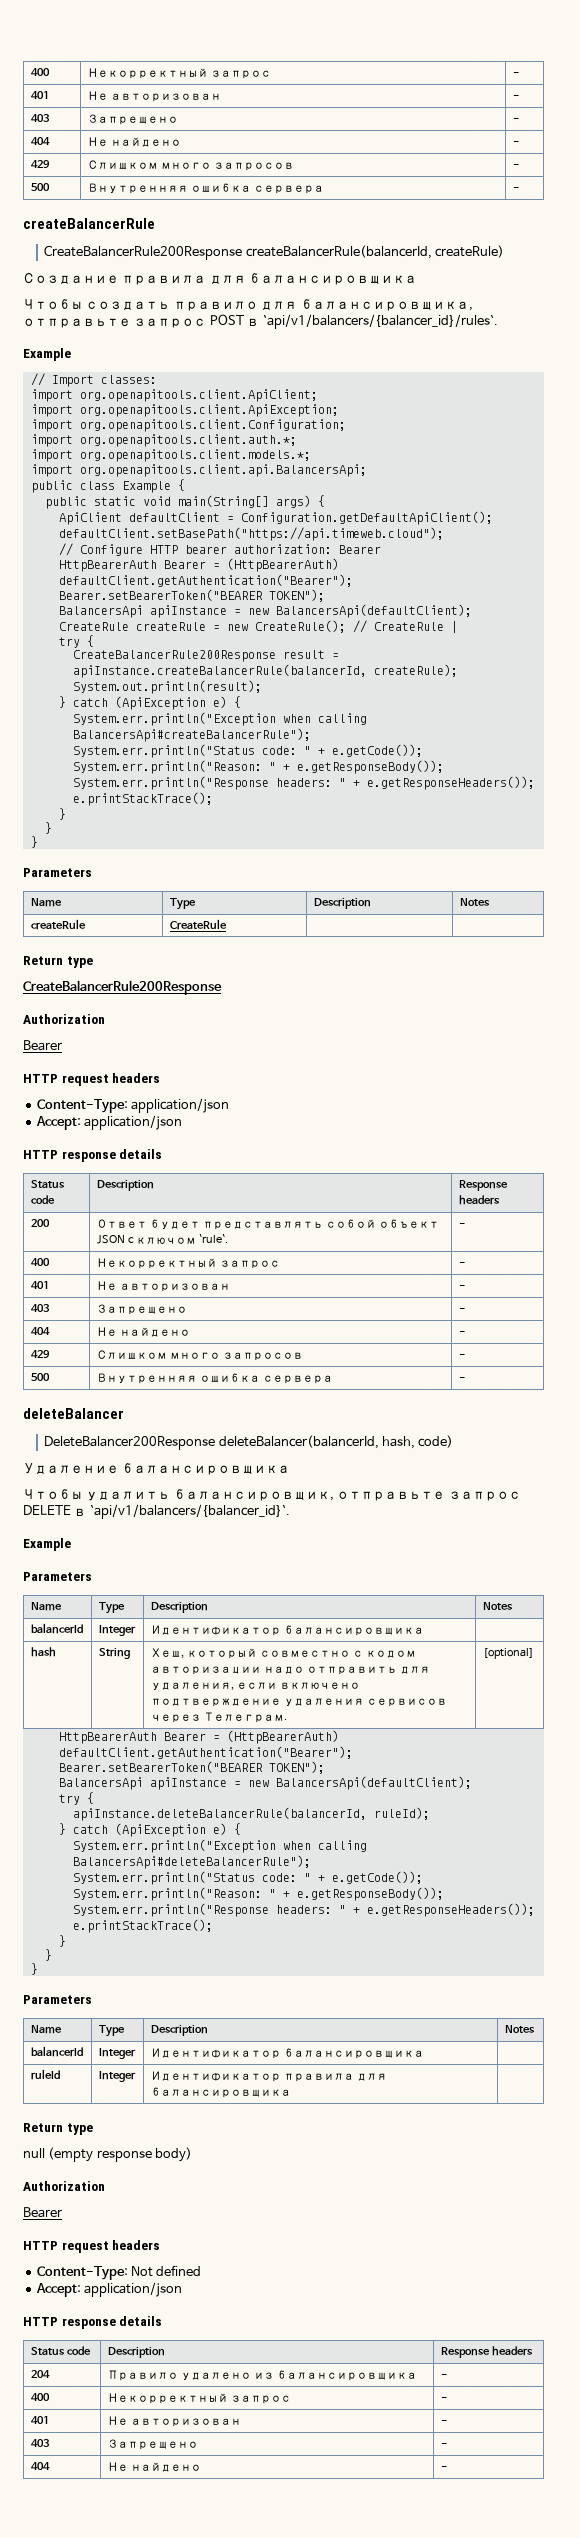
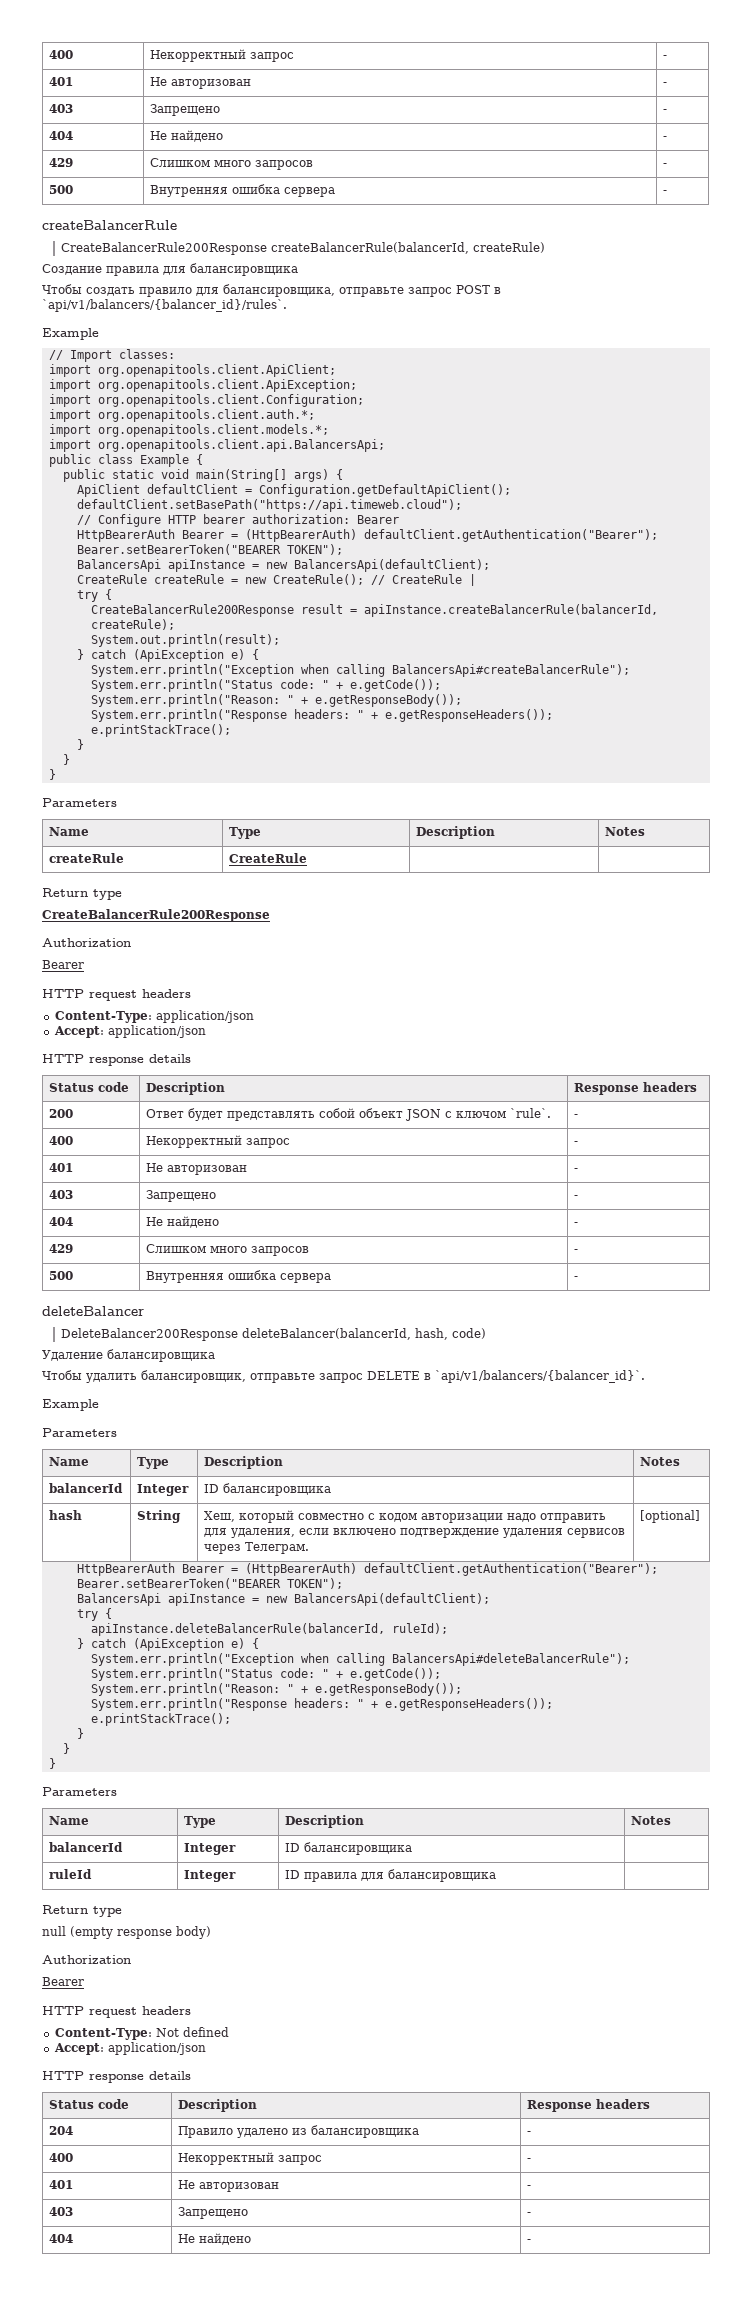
[150,1625,281,1636] Идентификатор -> [204,1484,220,1493] ID
[150,2048,281,2059] Идентификатор -> [285,1843,301,1852] ID
[150,2071,281,2082] Идентификатор -> [285,1870,301,1879] ID

